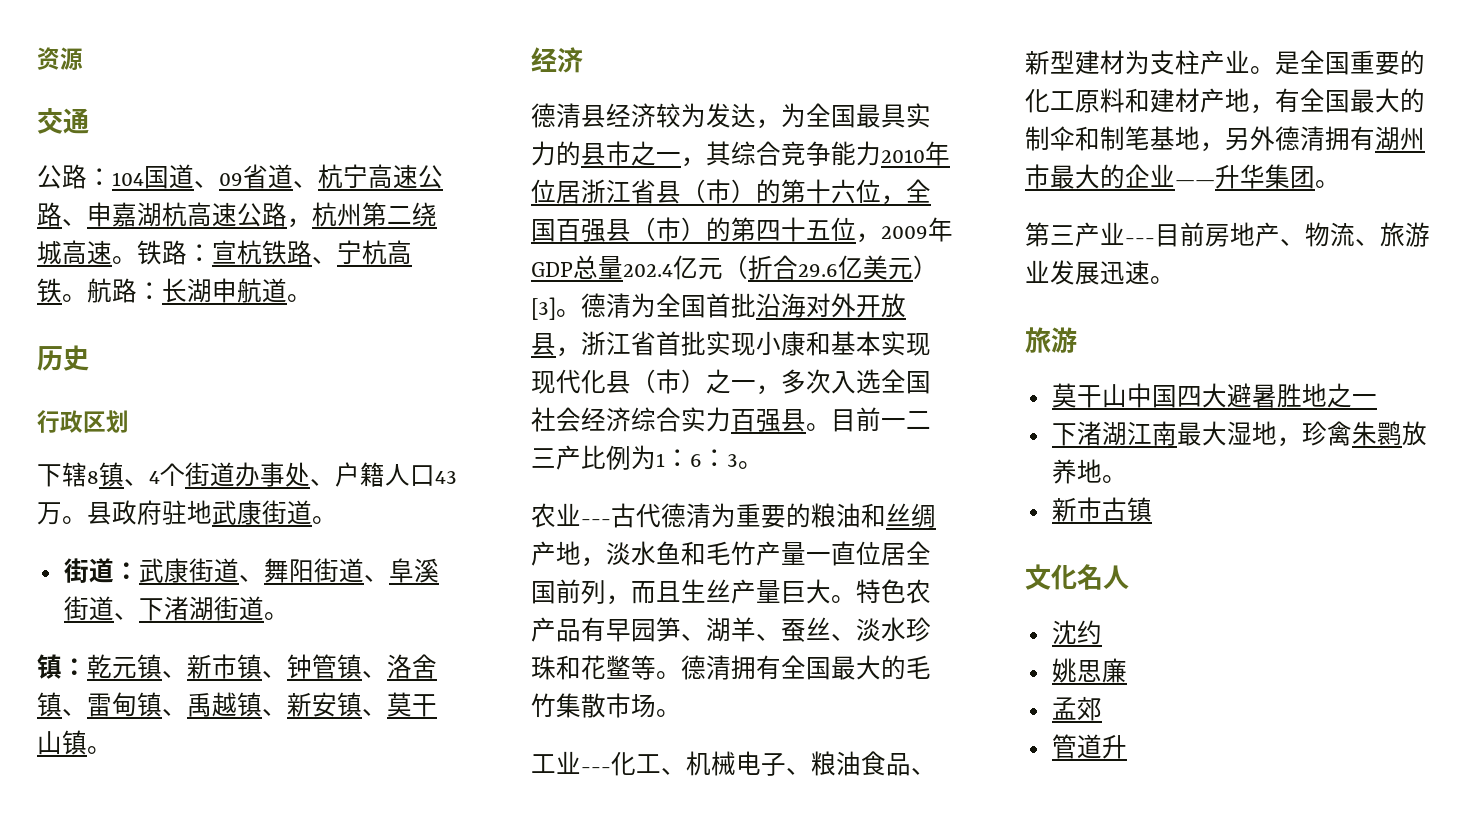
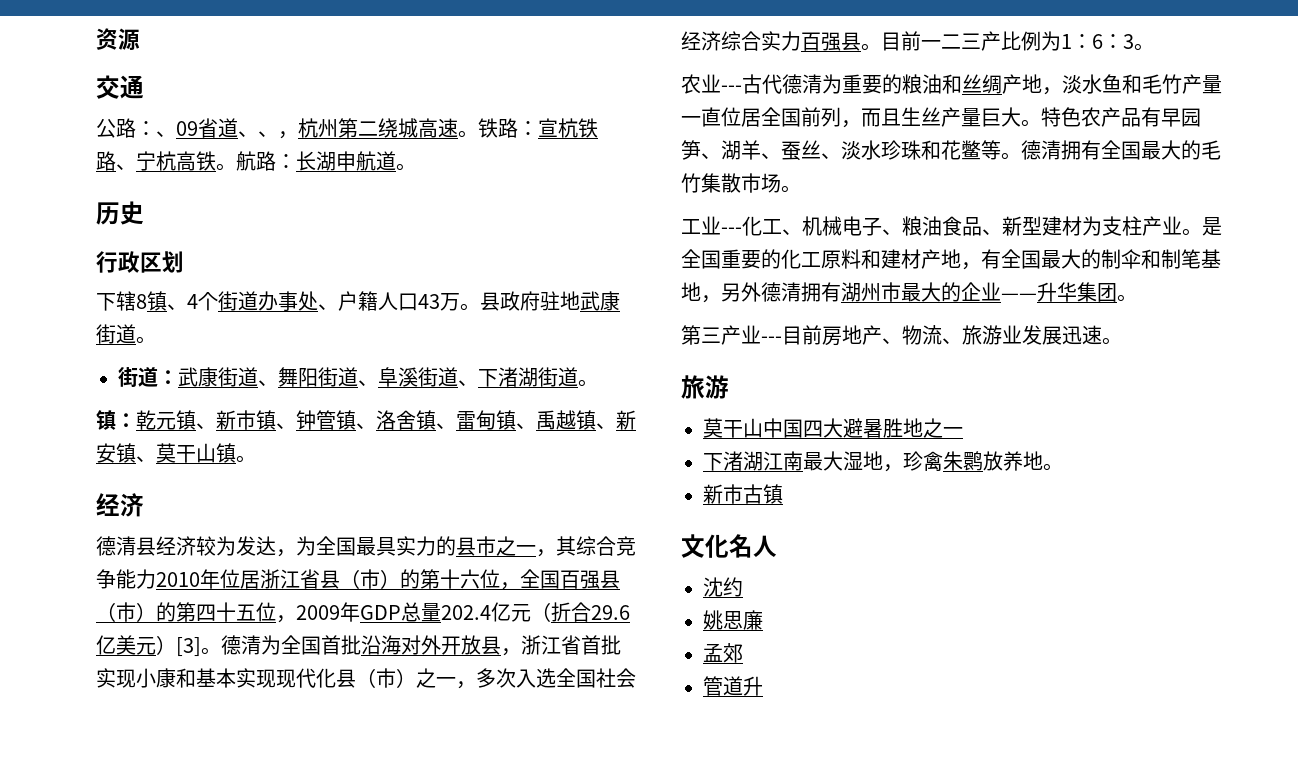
[112,164,194,189] 104国道 -> (156, 128) none
[318,164,443,189] [37,202,287,227] 杭宁高速公路、申嘉湖杭高速公路 -> [258,131,278,137] 、

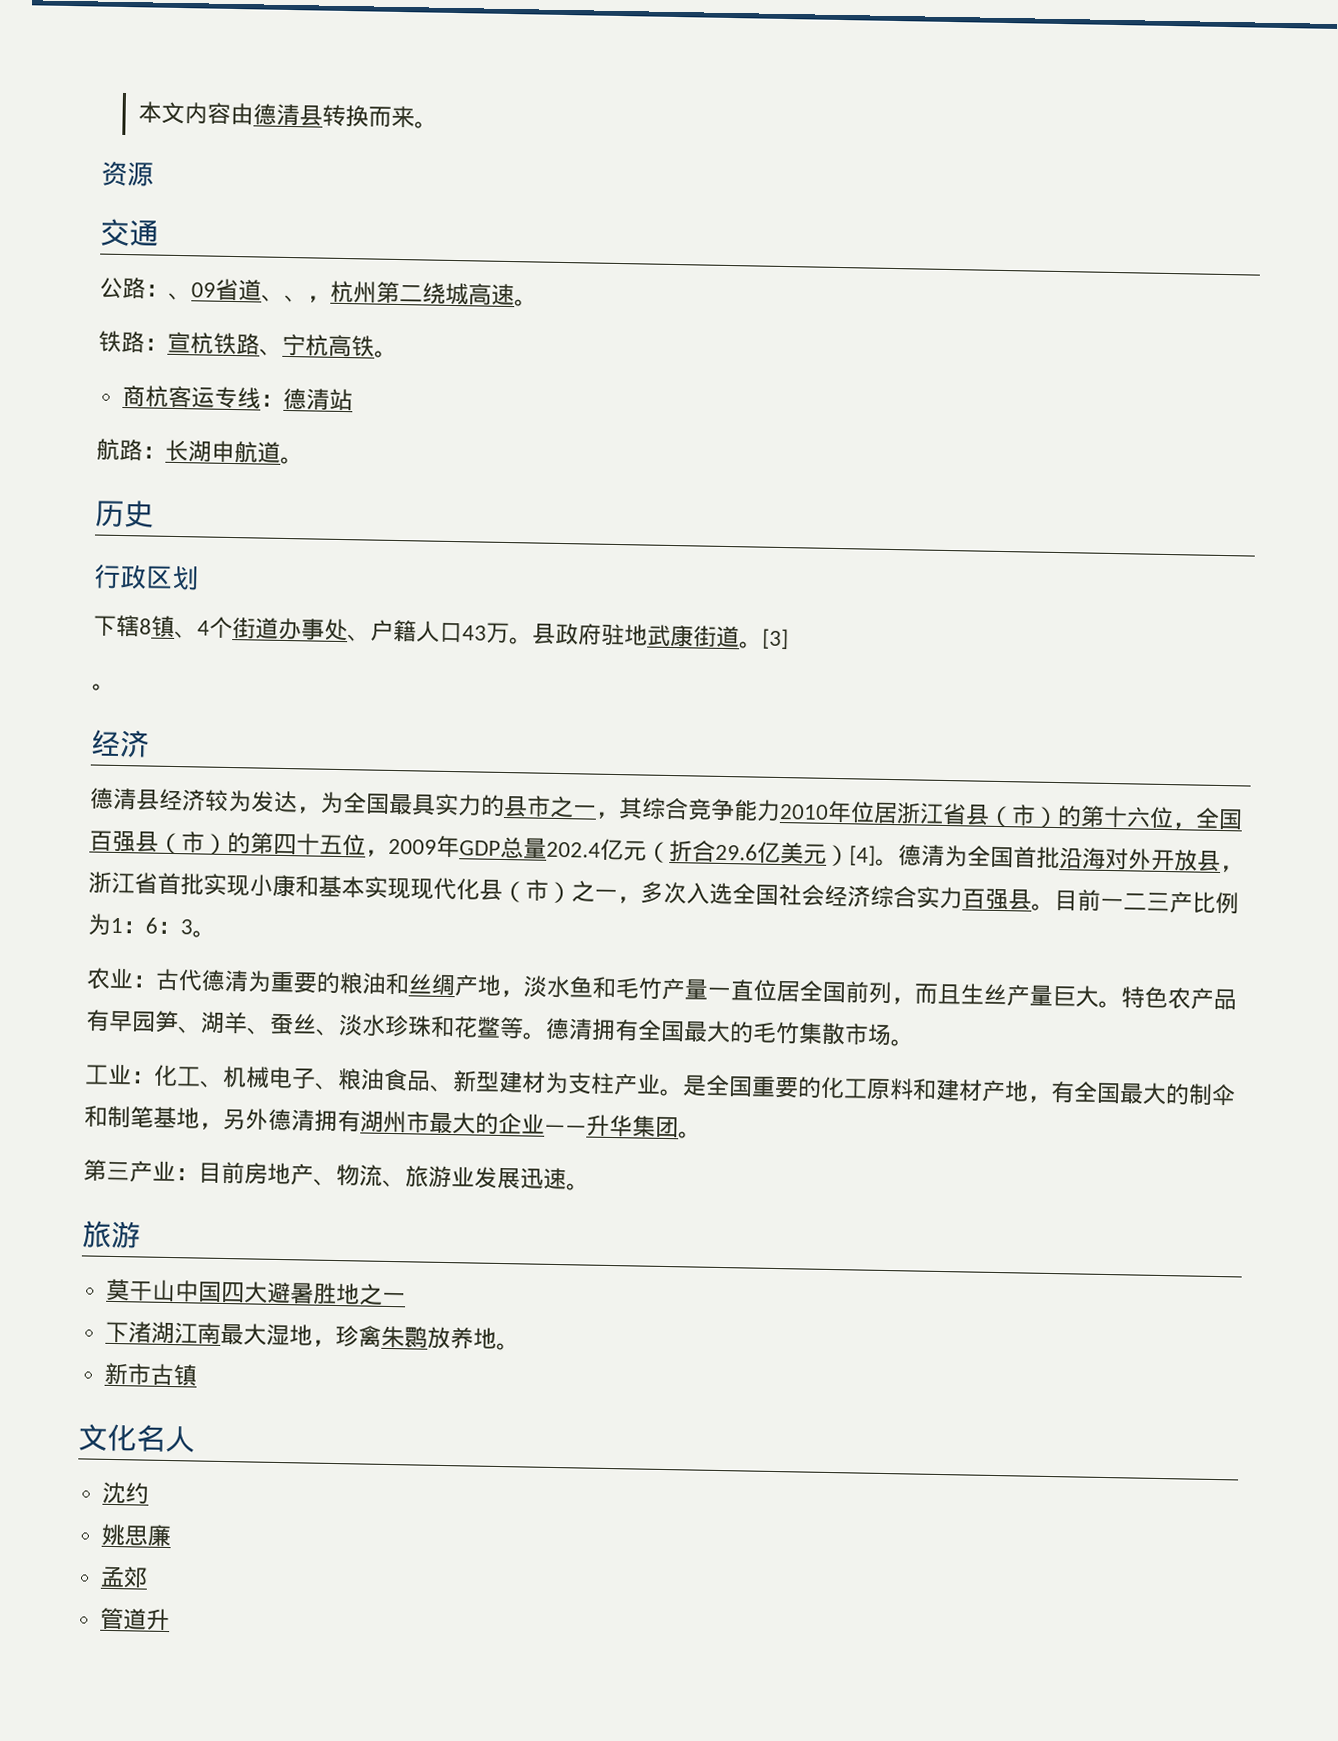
(96, 39) none -> [138,101,439,129] 本文内容由德清县转换而来。 //
(478, 134) none -> (538, 303) //
(236, 167) none -> [122,385,354,412] // 商杭客运专线：德清站 //
[118,367,598,387] [96,410,636,430] [96,443,236,463] // 街道：武康街道、舞阳街道、阜溪街道、下渚湖街道。 // 镇：乾元镇、新市镇、钟管镇、洛舍镇、雷甸镇、禹越镇、新安镇、莫干山镇 -> [762,628,789,650] [3] //
[176,637,201,657] [3] -> [849,845,876,866] [4]
[721,85,742,92] --- -> [132,975,157,988] ：
[721,227,742,234] --- -> [131,1071,155,1084] ：
[761,336,782,343] --- -> [175,1168,199,1181] ：

